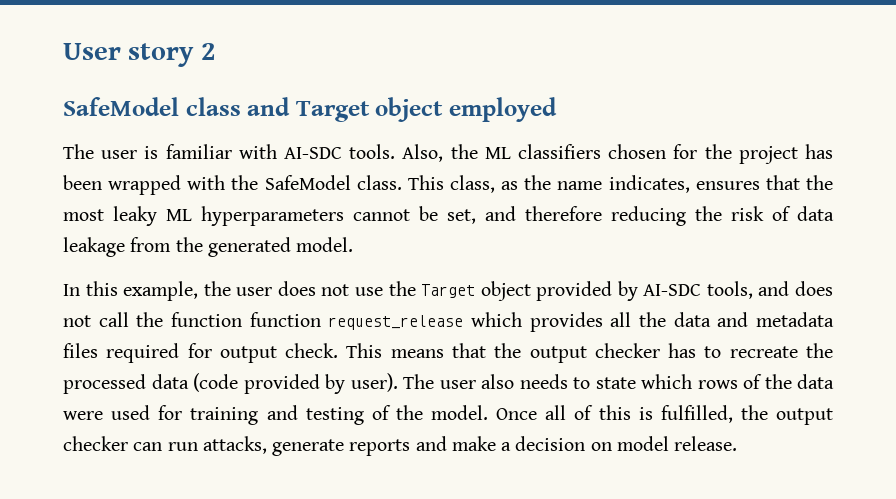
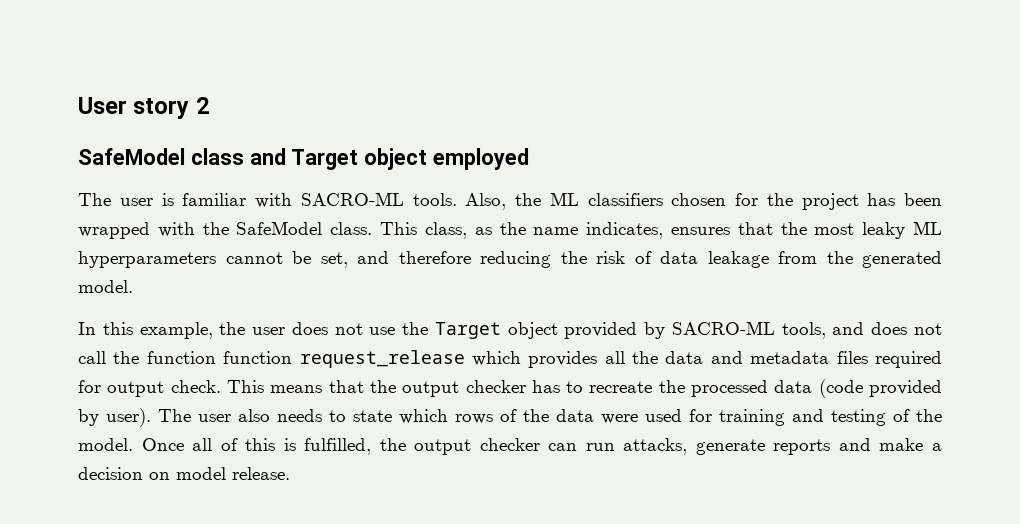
[284,147,342,159] AI-SDC -> [300,192,404,206] SACRO-ML
[643,284,702,296] AI-SDC -> [671,321,775,335] SACRO-ML

